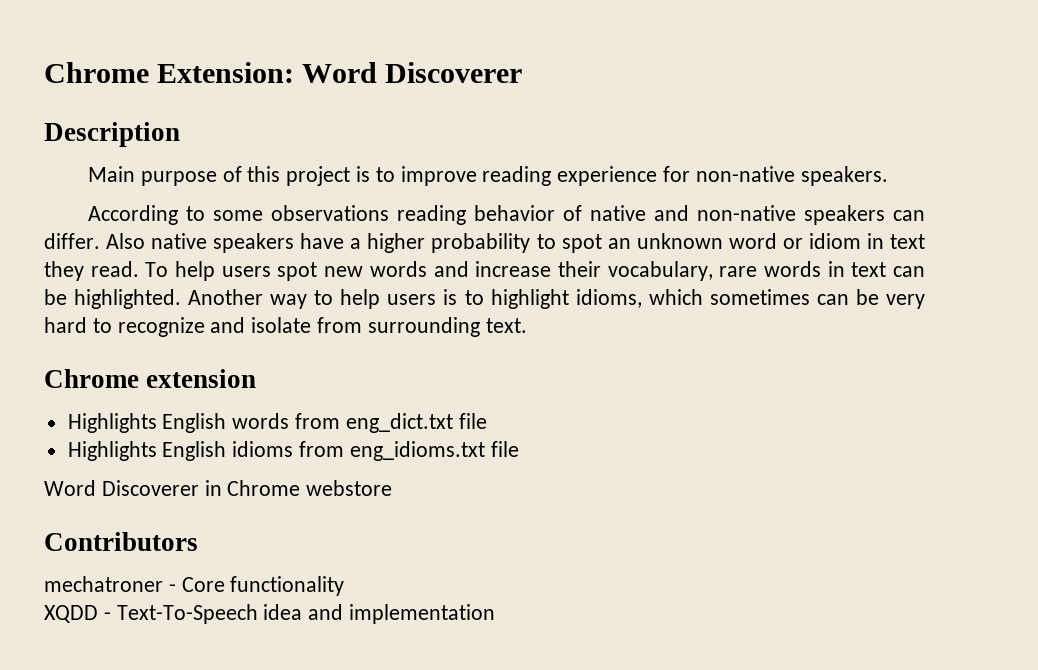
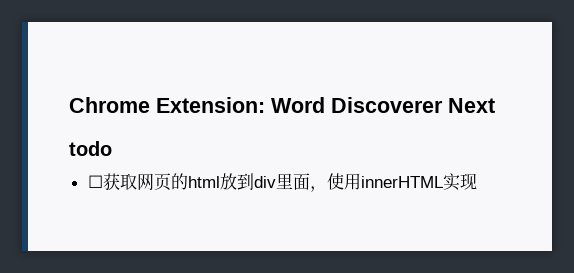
[44,122,180,147] [87,166,888,186] [87,205,926,225] [44,233,925,253] [44,261,925,281] [44,289,926,309] [44,317,527,337] [44,369,257,388] [67,413,487,433] [67,441,519,461] [44,480,393,496] [44,532,198,551] [44,576,345,596] [44,604,496,624] // Description // Main purpose of this project is to improve reading experience for non-native speakers. // According to some observations reading behavior of native and non-native speakers can differ. Also native speakers have a higher probability to spot an unknown word or idiom in text they read. To help users spot new words and increase their vocabulary, rare words in text can be highlighted. Another way to help users is to highlight idioms, which sometimes can be very hard to recognize and isolate from surrounding text. // Chrome extension // Highlights English words from eng_dict.txt file // Highlights English idioms from eng_idioms.txt file // Word Discoverer in Chrome webstore // Contributors // mechatroner - Core functionality // XQDD - Text-To-Speech idea and implementation -> [448,98,495,113] [69,141,112,156] [87,173,477,192] Next // todo // ☐获取网页的html放到div里面，使用innerHTML实现

